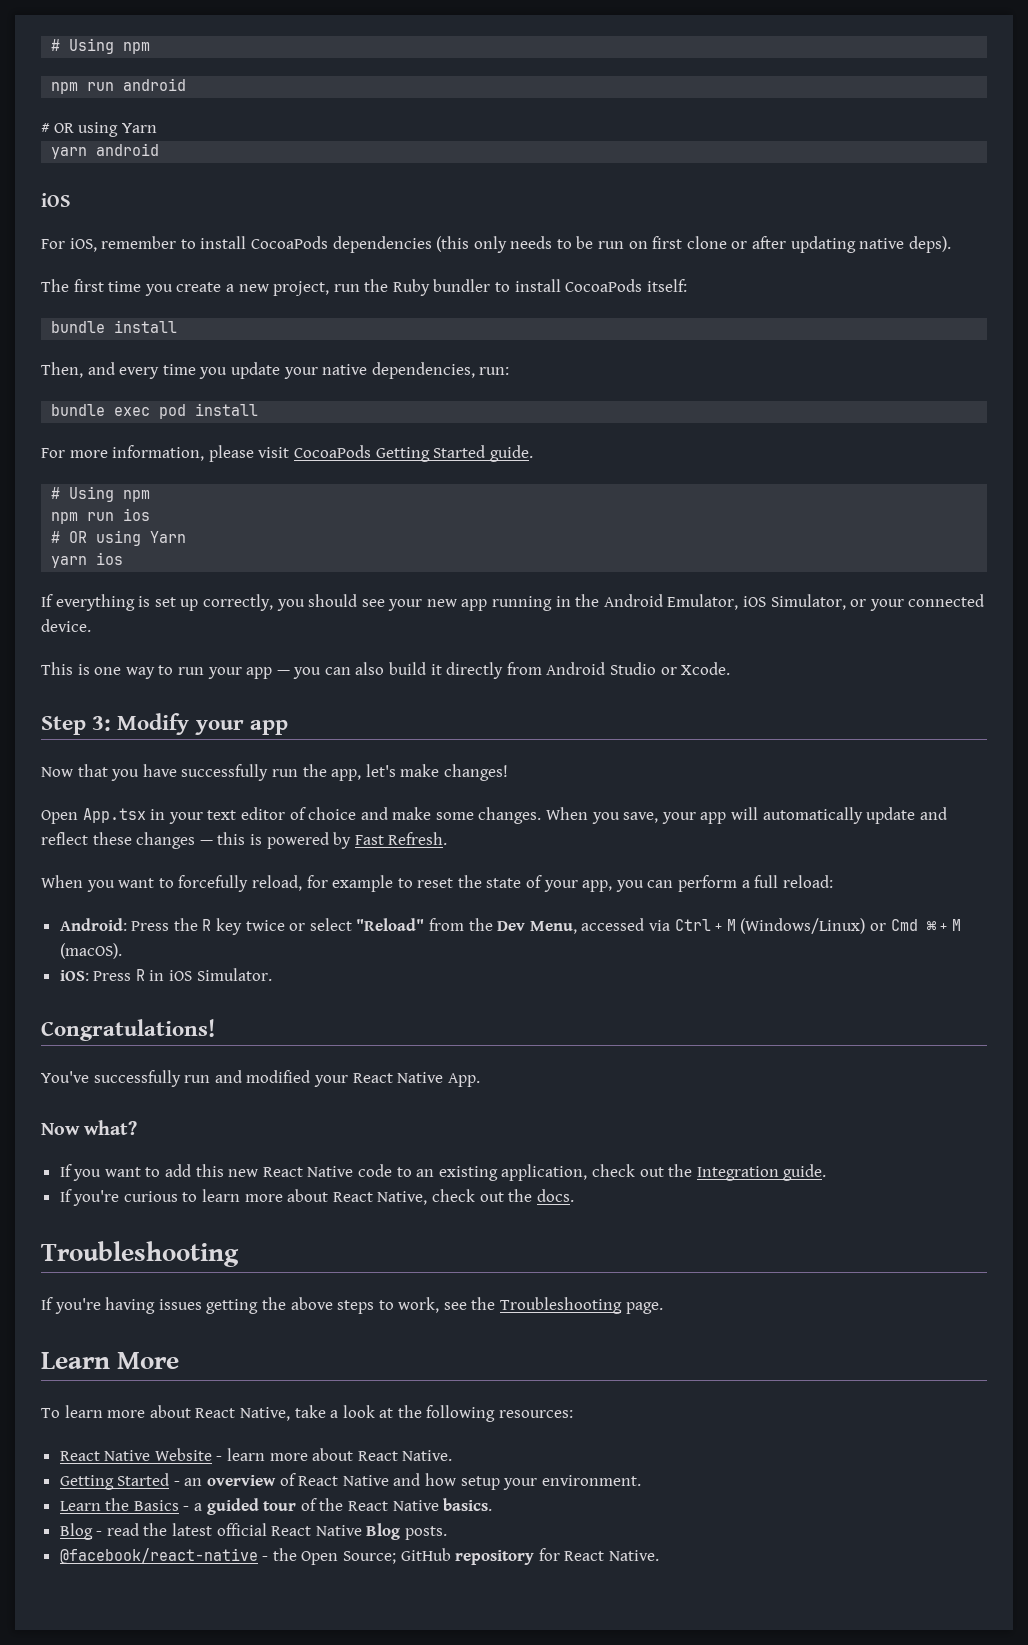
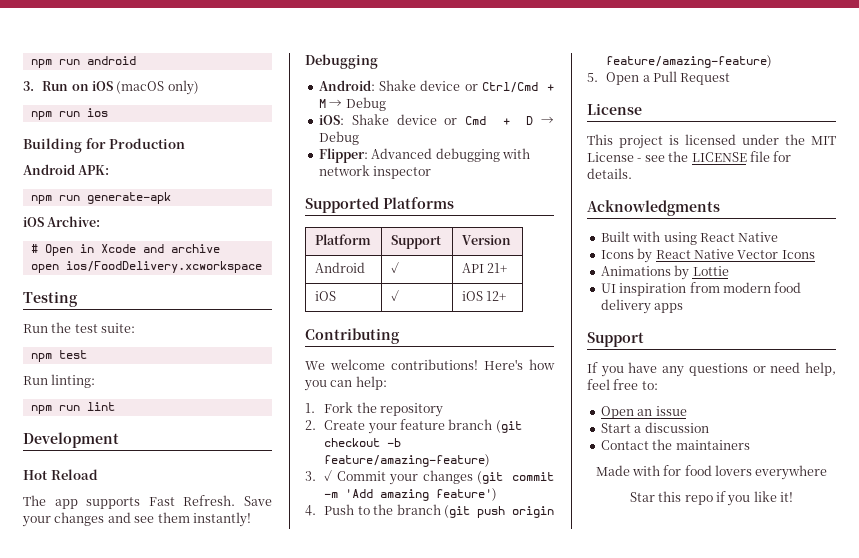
[51,38,151,54] # Using npm // -> (30, 63) none
[41,122,157,137] [51,143,160,159] [41,193,71,207] [41,236,951,253] [41,279,687,296] [51,320,178,333] [41,362,510,379] [51,403,259,419] [41,445,533,462] [51,486,151,502] [51,508,151,524] [51,530,187,546] [51,552,124,568] [41,594,985,611] [41,619,91,632] [41,662,731,679] [41,713,288,735] [41,764,508,781] [41,807,947,824] [41,832,448,849] [41,875,833,892] [59,918,961,935] [59,943,122,959] [59,968,272,981] [41,1019,215,1041] [41,1070,480,1087] [41,1120,138,1135] [59,1164,827,1181] [59,1189,574,1206] [41,1241,239,1267] [41,1297,663,1314] [41,1352,180,1369] [41,1405,574,1422] [59,1448,453,1461] [59,1473,641,1490] [59,1498,493,1515] [59,1523,448,1540] [59,1548,660,1565] # OR using Yarn // yarn android // iOS // For iOS, remember to install CocoaPods dependencies (this only needs to be run on first clone or after updating native deps). // The first time you create a new project, run the Ruby bundler to install CocoaPods itself: // bundle install // Then, and every time you update your native dependencies, run: // bundle exec pod install // For more information, please visit CocoaPods Getting Started guide. // # Using npm // npm run ios // # OR using Yarn // yarn ios // If everything is set up correctly, you should see your new app running in the Android Emulator, iOS Simulator, or your connected device. // This is one way to run your app — you can also build it directly from Android Studio or Xcode. // Step 3: Modify your app // Now that you have successfully run the app, let's make changes! // Open App.tsx in your text editor of choice and make some changes. When you save, your app will automatically update and reflect these changes — this is powered by Fast Refresh. // When you want to forcefully reload, for example to reset the state of your app, you can perform a full reload: // Android: Press the R key twice or select "Reload" from the Dev Menu, accessed via Ctrl + M (Windows/Linux) or Cmd ⌘ + M (macOS). // iOS: Press R in iOS Simulator. // Congratulations! // You've successfully run and modified your React Native App. // Now what? // If you want to add this new React Native code to an existing application, check out the Integration guide. // If you're curious to learn more about React Native, check out the docs. // Troubleshooting // If you're having issues getting the above steps to work, see the Troubleshooting page. // Learn More // To learn more about React Native, take a look at the following resources: // React Native Website - learn more about React Native. // Getting Started - an overview of React Native and how setup your environment. // Learn the Basics - a guided tour of the React Native basics. // Blog - read the latest official React Native Blog posts. // @facebook/react-native - the Open Source; GitHub repository for React Native. -> [23,80,199,95] [30,108,108,120] [23,138,186,153] [23,164,110,175] [30,192,171,204] [23,216,101,227] [30,244,220,256] [30,261,262,273] [23,291,78,307] [23,322,136,333] [30,350,87,362] [23,374,96,388] [30,402,115,414] [23,432,119,448] [23,469,98,480] [23,495,272,509] [22,512,251,527] [305,54,378,69] [318,80,554,93] [318,97,386,111] [318,114,554,125] [318,131,359,145] [318,148,530,163] [318,165,432,179] [305,197,454,213] [314,234,371,245] [390,235,441,249] [461,235,511,245] [314,262,365,273] [390,262,399,273] [461,263,508,273] [314,291,336,301] [390,290,399,301] [461,291,507,301] [305,328,400,344] [305,359,555,370] [304,376,387,391] [305,402,444,417] [305,419,522,434] [324,438,402,447] [324,454,491,467] [305,470,554,485] [324,488,498,501] [305,504,554,518] [606,55,773,68] [587,71,731,85] [587,103,642,115] [587,134,836,149] [587,151,792,162] [587,168,632,179] [587,200,720,216] [600,231,779,245] [600,248,815,263] [600,265,729,280] [600,282,802,296] [600,299,684,314] [587,332,644,347] [587,362,836,377] [587,379,658,390] [600,406,687,419] [600,422,709,433] [600,439,750,450] [595,465,828,480] [629,491,794,506] 3. Run on iOS (macOS only) // npm run ios // Building for Production // Android APK: // npm run generate-apk // iOS Archive: // # Open in Xcode and archive // open ios/FoodDelivery.xcworkspace // Testing // Run the test suite: // npm test // Run linting: // npm run lint // Development // Hot Reload // The app supports Fast Refresh. Save your changes and see them instantly! // Debugging // Android: Shake device or Ctrl/Cmd + M → Debug // iOS: Shake device or Cmd + D → Debug // Flipper: Advanced debugging with network inspector // Supported Platforms // Platform | Support | Version // Android | ✓ | API 21+ // iOS | ✓ | iOS 12+ // Contributing // We welcome contributions! Here's how you can help: // 1. Fork the repository // 2. Create your feature branch (git checkout -b feature/amazing-feature) // 3. ✓ Commit your changes (git commit -m 'Add amazing feature') // 4. Push to the branch (git push origin feature/amazing-feature) // 5. Open a Pull Request // License // This project is licensed under the MIT License - see the LICENSE file for details. // Acknowledgments // Built with using React Native // Icons by React Native Vector Icons // Animations by Lottie // UI inspiration from modern food delivery apps // Support // If you have any questions or need help, feel free to: // Open an issue // Start a discussion // Contact the maintainers // Made with for food lovers everywhere // Star this repo if you like it!

